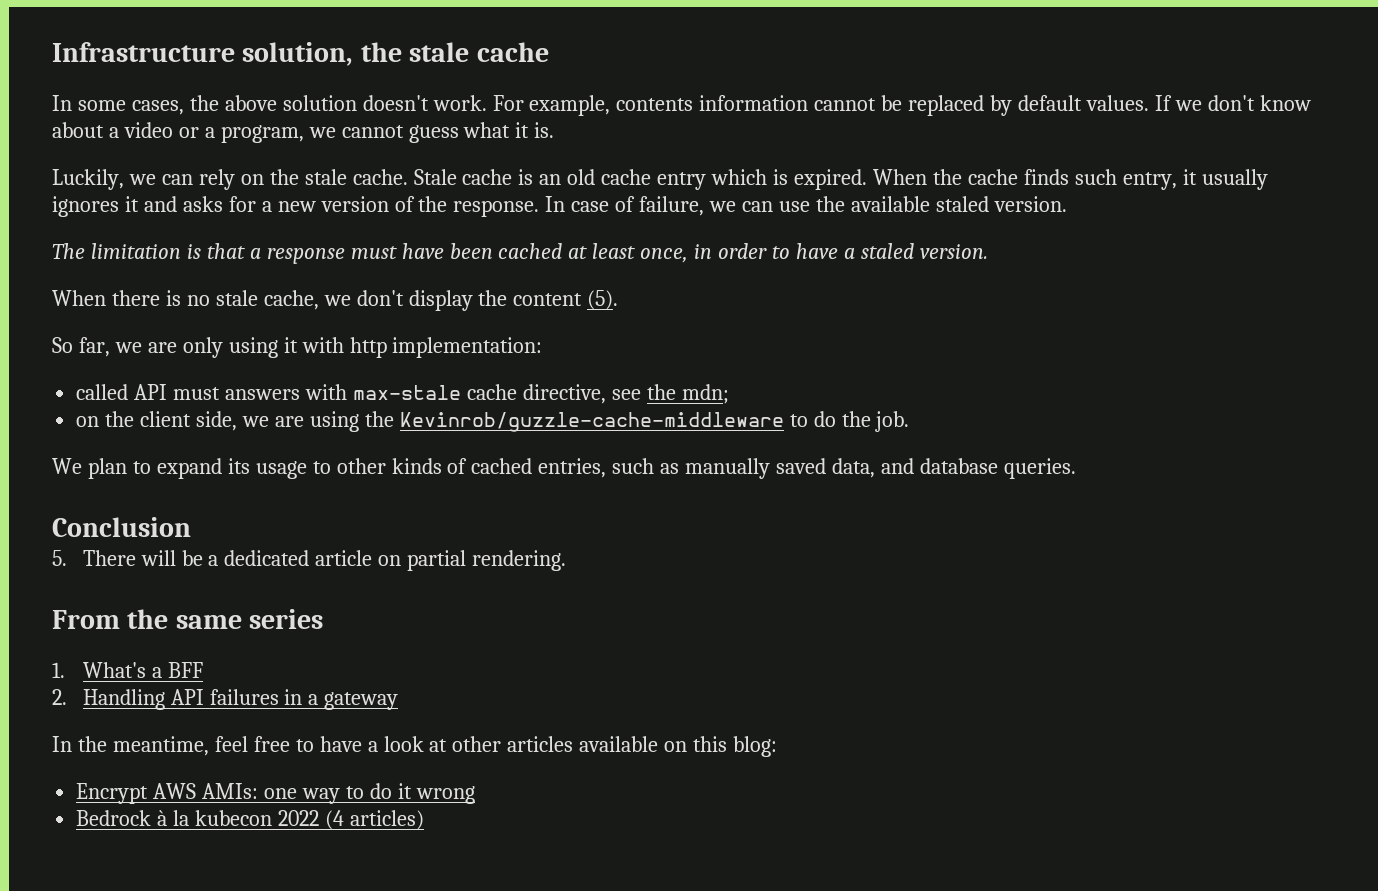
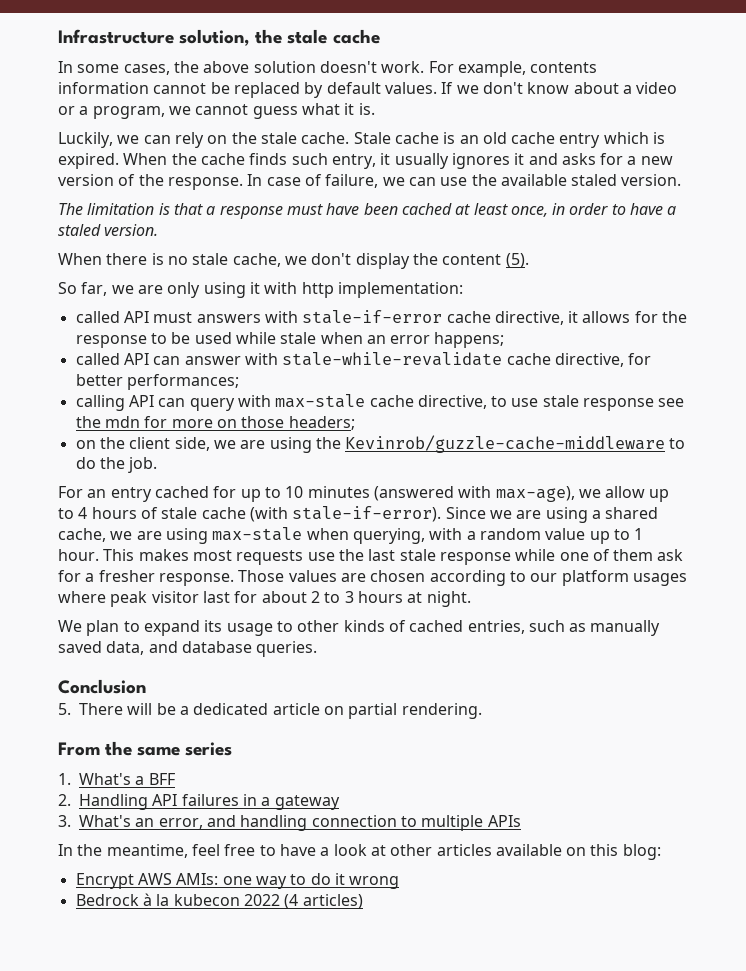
[352,384,729,404] max-stale cache directive, see the mdn; -> [302,310,688,325] [75,332,505,348] [75,352,652,367] [75,374,239,390] [75,394,685,411] [75,416,355,430] stale-if-error cache directive, it allows for the response to be used while stale when an error happens; // called API can answer with stale-while-revalidate cache directive, for better performances; // calling API can query with max-stale cache directive, to use stale response see the mdn for more on those headers;
(910, 421) none -> [58,486,670,502] [58,506,659,523] [58,527,644,544] [58,549,684,565] [58,570,687,586] [58,591,471,607] // For an entry cached for up to 10 minutes (answered with max-age), we allow up to 4 hours of stale cache (with stale-if-error). Since we are using a shared cache, we are using max-stale when querying, with a random value up to 1 hour. This makes most requests use the last stale response while one of them ask for a fresher response. Those values are chosen according to our platform usages where peak visitor last for about 2 to 3 hours at night.
(399, 701) none -> [58,815,521,831] // 3. What's an error, and handling connection to multiple APIs

